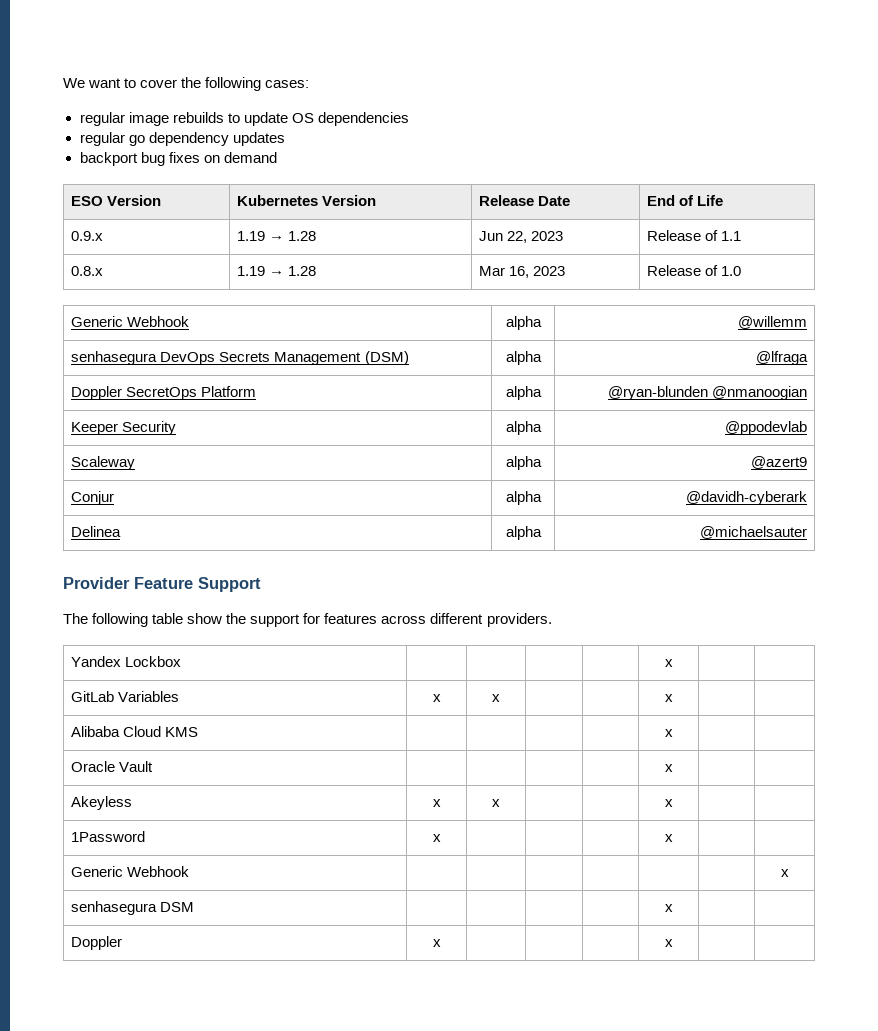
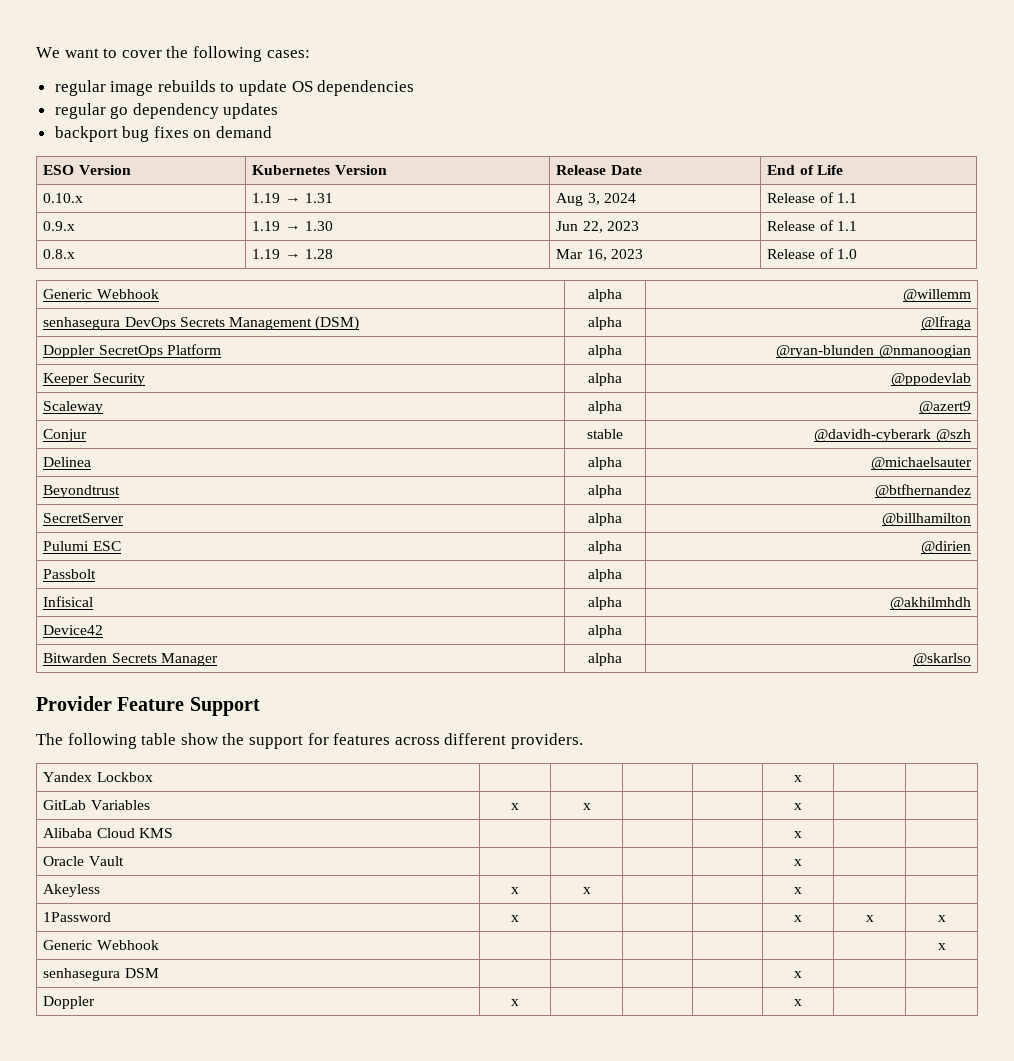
(724, 200) none -> [43,193,84,203] [252,193,333,203] [556,193,636,206] [767,192,857,203] // 0.10.x | 1.19 → 1.31 | Aug 3, 2024 | Release of 1.1
[288,231,317,241] 1.28 -> [304,221,333,231] 1.30
[505,491,542,505] alpha -> [587,429,623,439] stable
(807, 498) none -> [935,429,971,442] @szh
(807, 532) none -> [43,485,121,498] [588,485,622,498] [874,484,971,498] [43,513,125,523] [588,513,622,526] [881,513,971,526] [43,541,121,551] [588,541,622,554] [920,541,971,554] [43,569,97,579] [588,569,622,582] [43,596,94,607] [588,597,622,610] [889,597,971,610] [43,625,104,635] [588,625,622,638] [43,653,218,666] [588,653,622,666] [912,653,971,666] // Beyondtrust | alpha | @btfhernandez // SecretServer | alpha | @billhamilton // Pulumi ESC | alpha | @dirien // Passbolt | alpha | // Infisical | alpha | @akhilmhdh // Device42 | alpha | // Bitwarden Secrets Manager | alpha | @skarlso
(673, 838) | -> [865,915,874,922] [937,915,946,922] x | x

